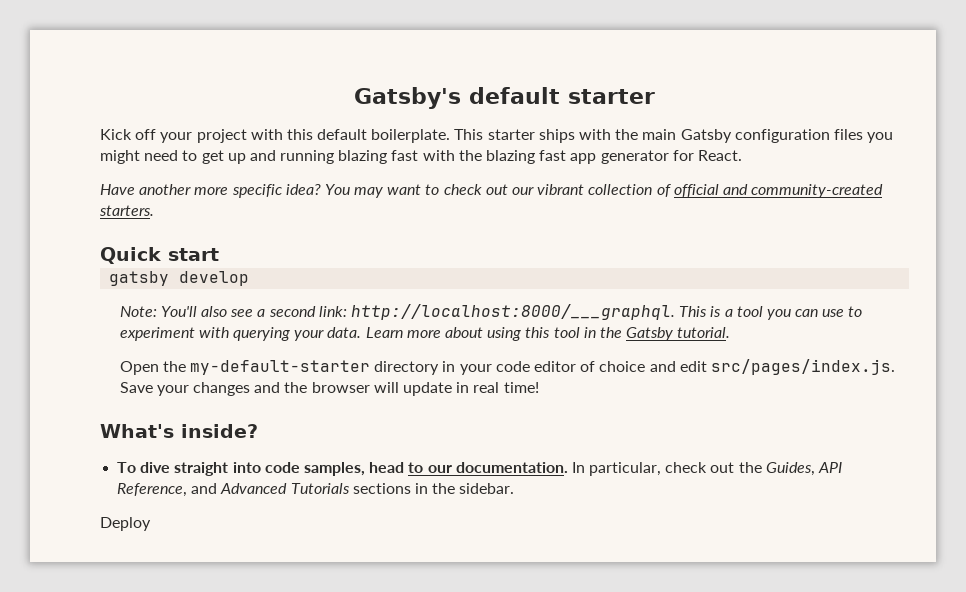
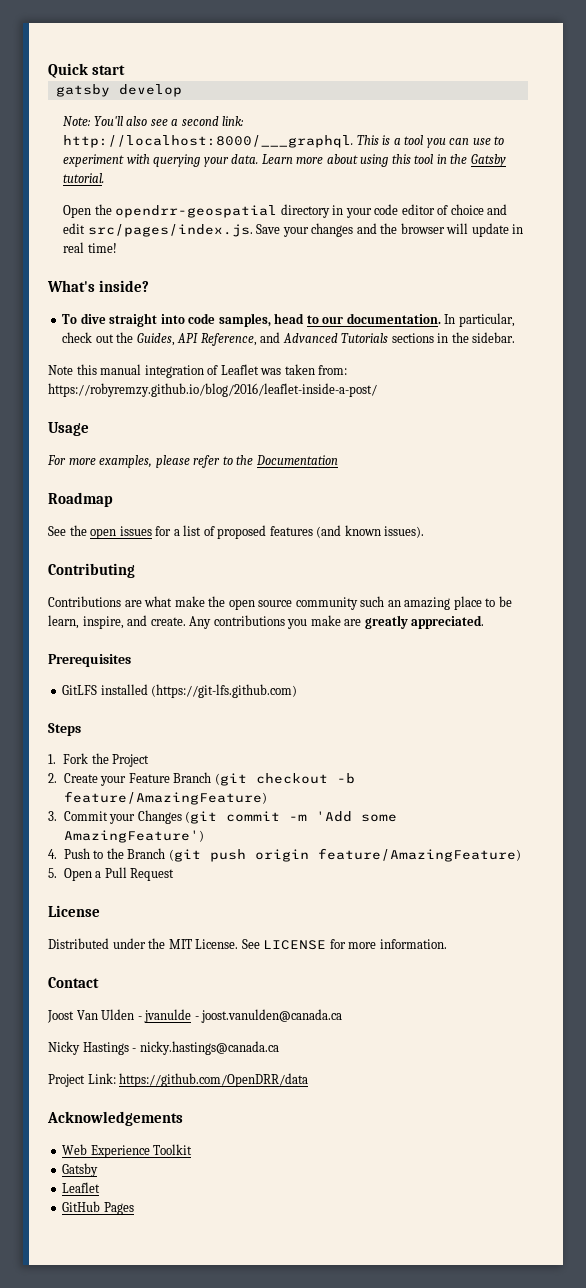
[354,87,655,109] [100,129,894,143] [100,150,742,164] [100,184,884,198] [99,205,154,216] Gatsby's default starter // Kick off your project with this default boilerplate. This starter ships with the main Gatsby configuration files you might need to get up and running blazing fast with the blazing fast app generator for React. // Have another more specific idea? You may want to check out our vibrant collection of official and community-created starters. // -> (48, 70) none
[190,360,371,375] my-default-starter -> [115,205,278,218] opendrr-geospatial
[100,517,151,531] Deploy -> [48,364,348,378] [48,383,377,397] [48,422,89,436] [47,455,338,468] [48,492,113,507] [48,525,425,539] [48,563,135,578] [48,596,512,610] [48,615,485,629] [48,654,131,667] [62,684,298,698] [48,723,81,736] [48,753,150,767] [48,772,355,786] [63,791,267,805] [48,810,398,824] [63,830,204,843] [48,848,521,862] [48,867,175,881] [48,905,100,917] [48,938,447,950] [48,977,99,988] [47,1009,343,1023] [48,1041,279,1055] [48,1073,309,1087] [47,1111,183,1126] [62,1144,193,1158] [62,1163,99,1177] [62,1182,101,1193] [62,1201,134,1215] Note this manual integration of Leaflet was taken from: https://robyremzy.github.io/blog/2016/leaflet-inside-a-post/ // Usage // For more examples, please refer to the Documentation // Roadmap // See the open issues for a list of proposed features (and known issues). // Contributing // Contributions are what make the open source community such an amazing place to be learn, inspire, and create. Any contributions you make are greatly appreciated. // Prerequisites // GitLFS installed (https://git-lfs.github.com) // Steps // 1. Fork the Project // 2. Create your Feature Branch (git checkout -b feature/AmazingFeature) // 3. Commit your Changes (git commit -m 'Add some AmazingFeature') // 4. Push to the Branch (git push origin feature/AmazingFeature) // 5. Open a Pull Request // License // Distributed under the MIT License. See LICENSE for more information. // Contact // Joost Van Ulden - jvanulde - joost.vanulden@canada.ca // Nicky Hastings - nicky.hastings@canada.ca // Project Link: https://github.com/OpenDRR/data // Acknowledgements // Web Experience Toolkit // Gatsby // Leaflet // GitHub Pages

